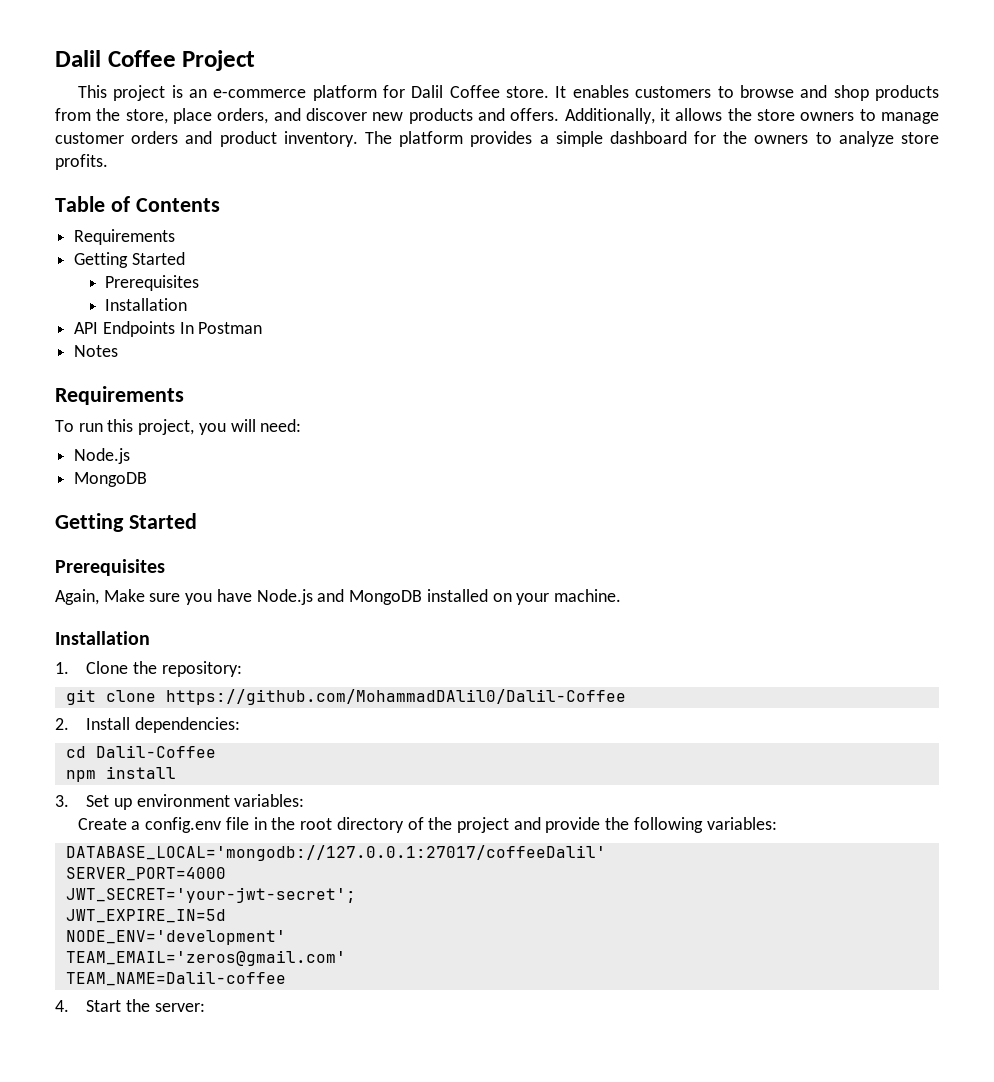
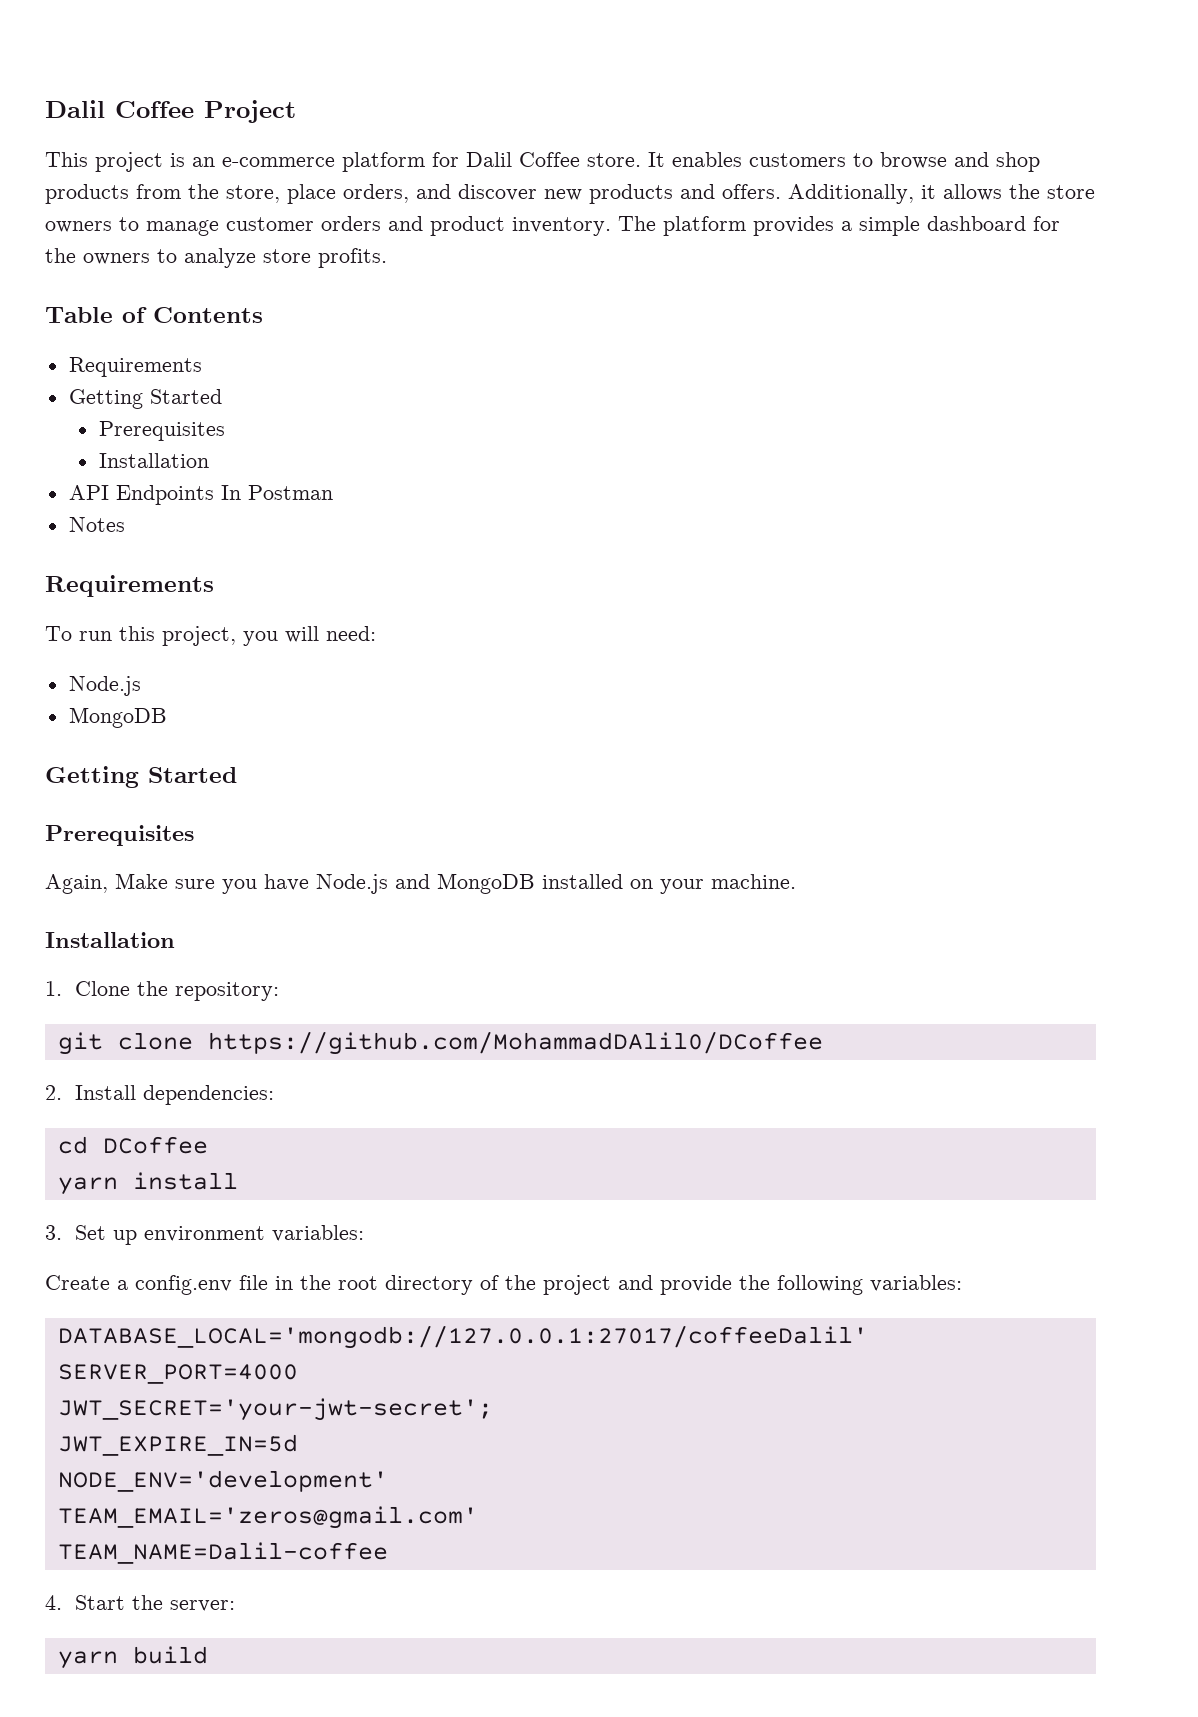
[165,689,626,705] https://github.com/MohammadDAlil0/Dalil-Coffee -> [207,1031,823,1055] https://github.com/MohammadDAlil0/DCoffee
[95,745,216,758] [65,770,96,782] Dalil-Coffee // npm -> [102,1136,208,1154] [57,1177,118,1195] DCoffee // yarn
(205, 1007) none -> [57,1646,208,1669] // yarn build

